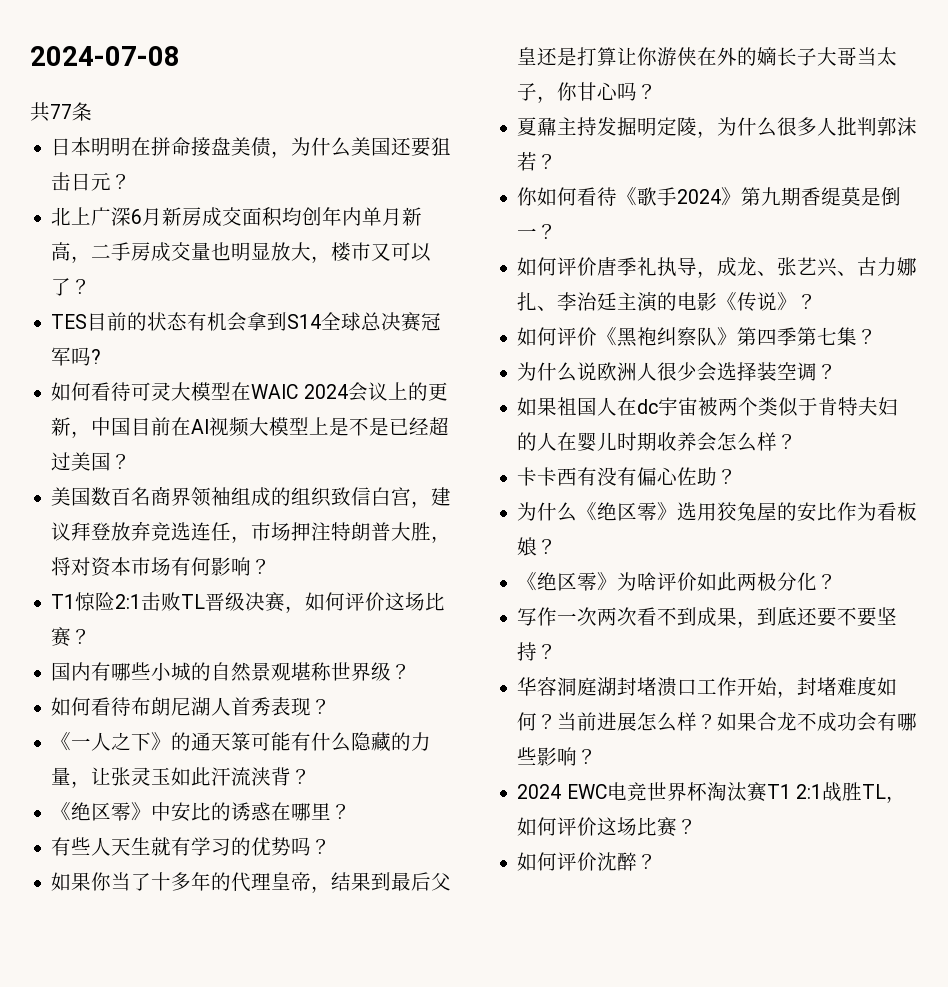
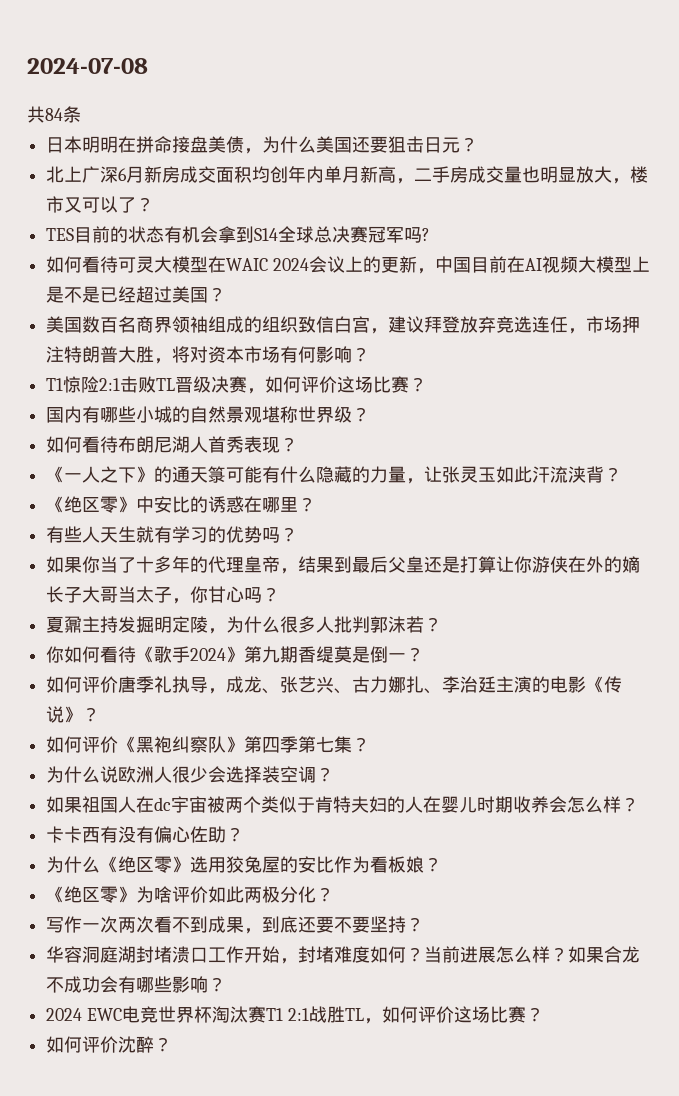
[50,104,72,119] 77 -> [45,108,63,121] 84

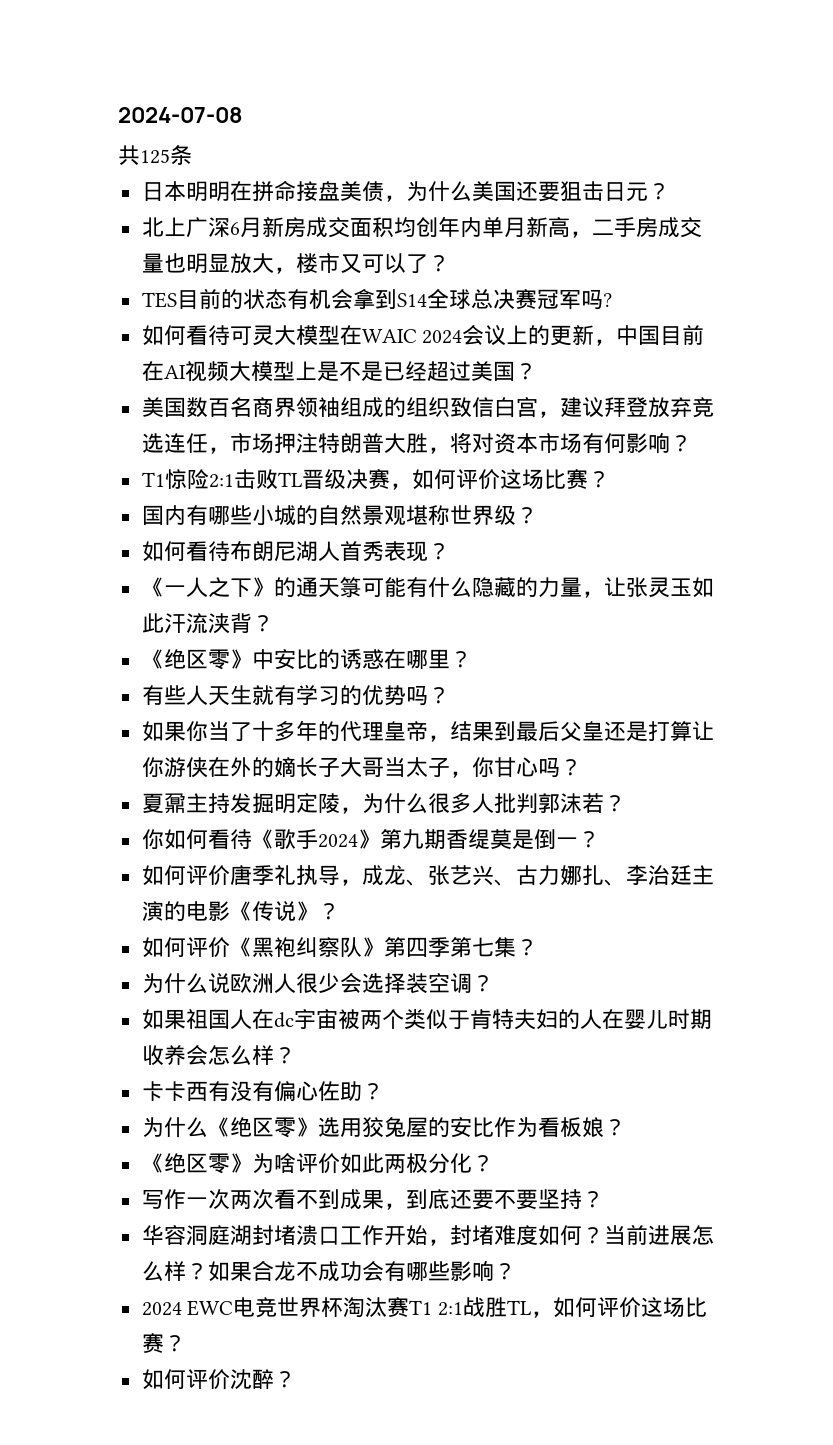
[45,108,63,121] 84 -> [140,149,170,164] 125

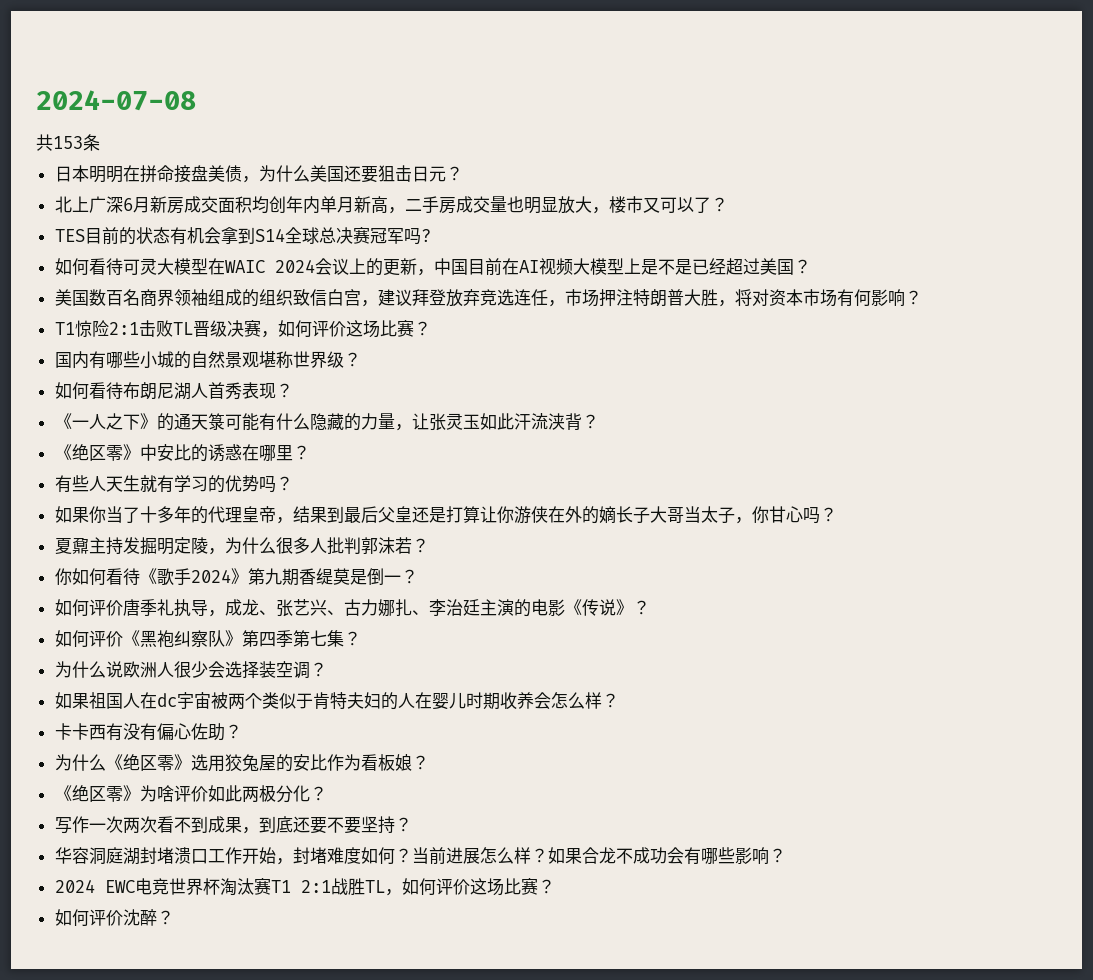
[140,149,170,164] 125 -> [53,136,83,149] 153

